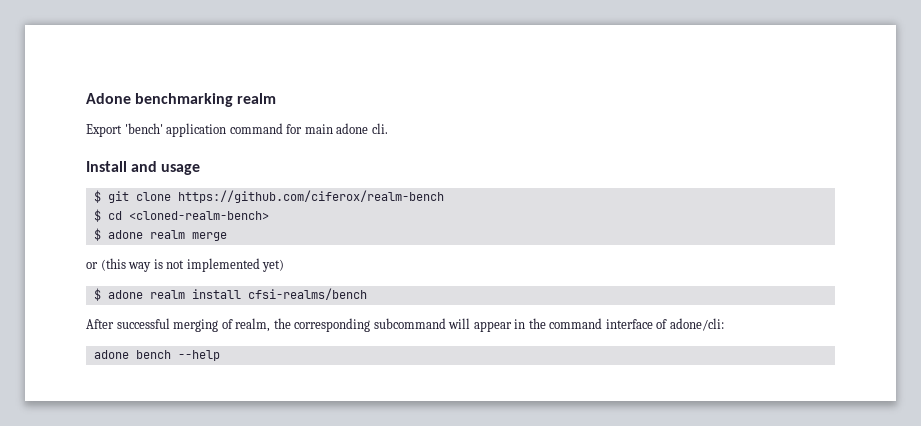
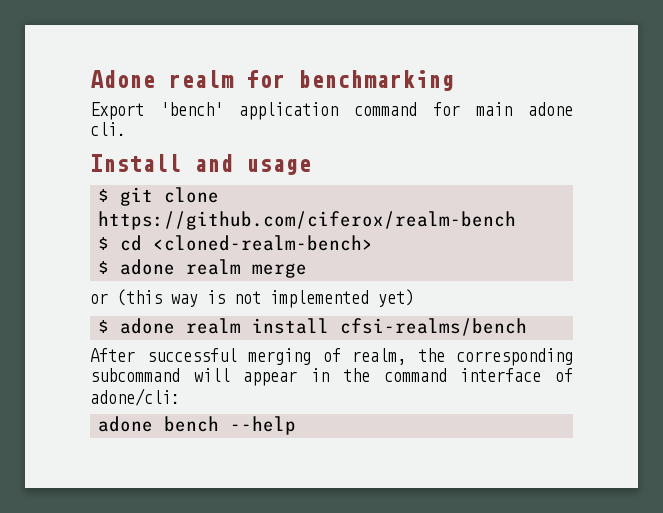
(131, 98) none -> [168,70,285,88] realm for
[237,93,277,104] realm -> (454, 80) none

